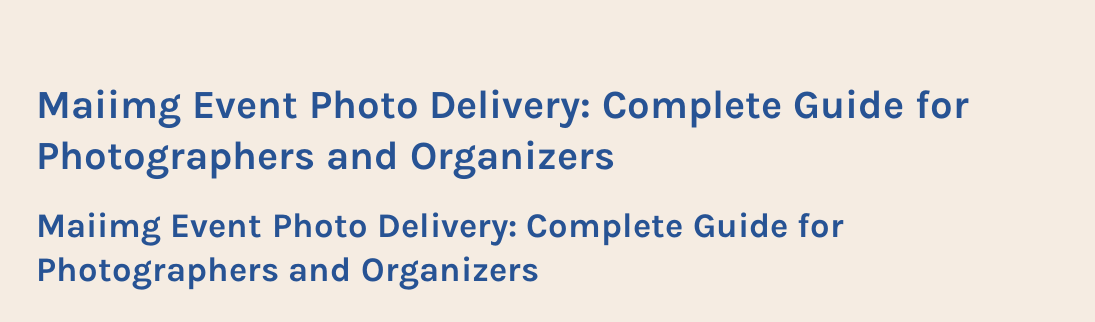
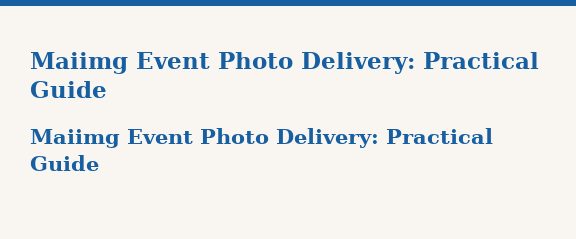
[36,89,969,129] [36,140,615,180] [36,212,844,246] [36,256,539,290] Maiimg Event Photo Delivery: Complete Guide for Photographers and Organizers // Maiimg Event Photo Delivery: Complete Guide for Photographers and Organizers -> [30,52,539,74] [30,81,107,98] [30,128,493,148] [30,155,99,171] Maiimg Event Photo Delivery: Practical Guide // Maiimg Event Photo Delivery: Practical Guide

